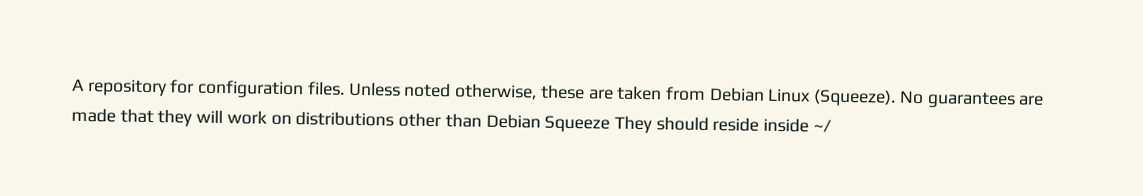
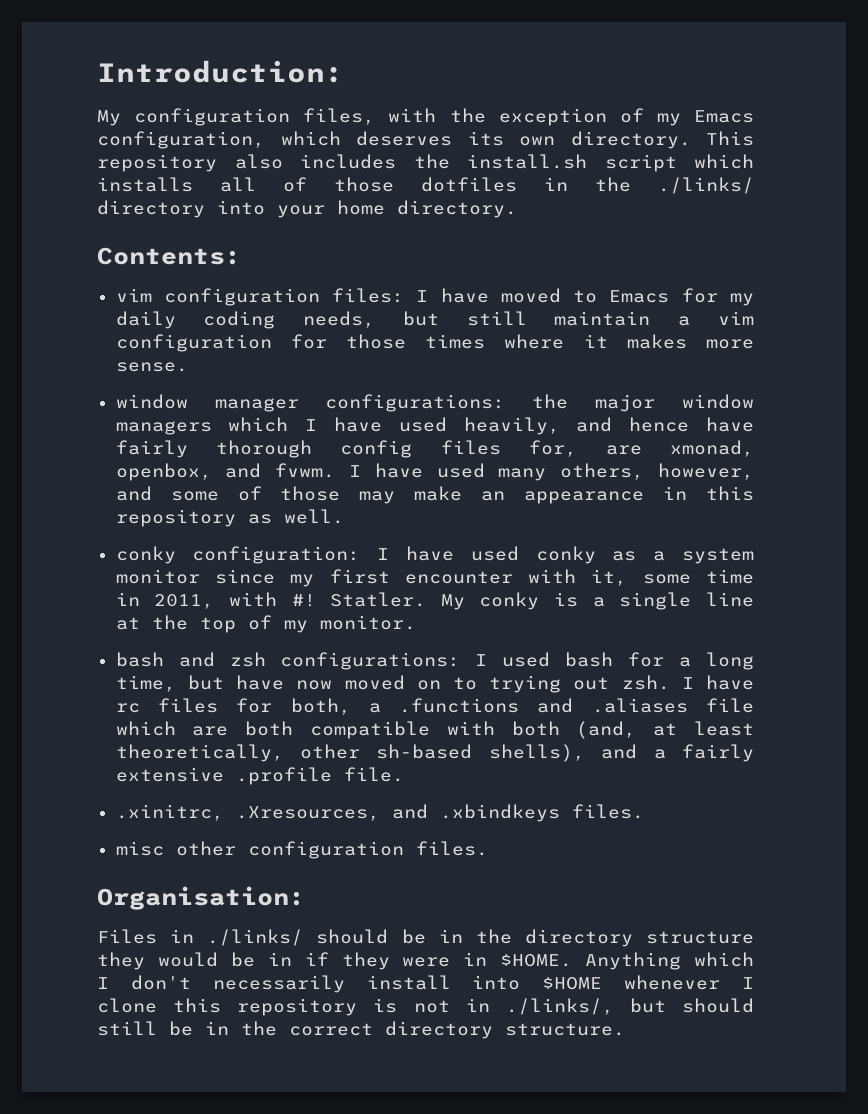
[72,78,1045,109] [71,107,832,134] A repository for configuration files. Unless noted otherwise, these are taken from Debian Linux (Squeeze). No guarantees are made that they will work on distributions other than Debian Squeeze They should reside inside ~/ -> [97,60,344,83] [97,108,754,126] [97,131,754,149] [97,154,754,172] [97,177,754,194] [97,200,517,218] [97,247,241,265] [115,288,754,306] [115,311,754,329] [115,334,754,352] [115,362,188,372] [115,394,754,412] [115,417,755,435] [115,440,754,458] [115,463,755,481] [115,486,754,504] [115,509,344,527] [115,546,755,564] [115,569,755,587] [115,592,754,610] [115,615,416,633] [115,652,754,670] [115,675,754,693] [115,698,754,715] [115,721,755,739] [115,744,754,762] [115,767,404,785] [115,804,644,822] [115,841,488,859] [97,886,305,910] [97,929,754,947] [97,952,754,970] [97,975,754,993] [97,998,754,1016] [97,1021,625,1039] Introduction: // My configuration files, with the exception of my Emacs configuration, which deserves its own directory. This repository also includes the install.sh script which installs all of those dotfiles in the ./links/ directory into your home directory. // Contents: // vim configuration files: I have moved to Emacs for my daily coding needs, but still maintain a vim configuration for those times where it makes more sense. // window manager configurations: the major window managers which I have used heavily, and hence have fairly thorough config files for, are xmonad, openbox, and fvwm. I have used many others, however, and some of those may make an appearance in this repository as well. // conky configuration: I have used conky as a system monitor since my first encounter with it, some time in 2011, with #! Statler. My conky is a single line at the top of my monitor. // bash and zsh configurations: I used bash for a long time, but have now moved on to trying out zsh. I have rc files for both, a .functions and .aliases file which are both compatible with both (and, at least theoretically, other sh-based shells), and a fairly extensive .profile file. // .xinitrc, .Xresources, and .xbindkeys files. // misc other configuration files. // Organisation: // Files in ./links/ should be in the directory structure they would be in if they were in $HOME. Anything which I don't necessarily install into $HOME whenever I clone this repository is not in ./links/, but should still be in the correct directory structure.

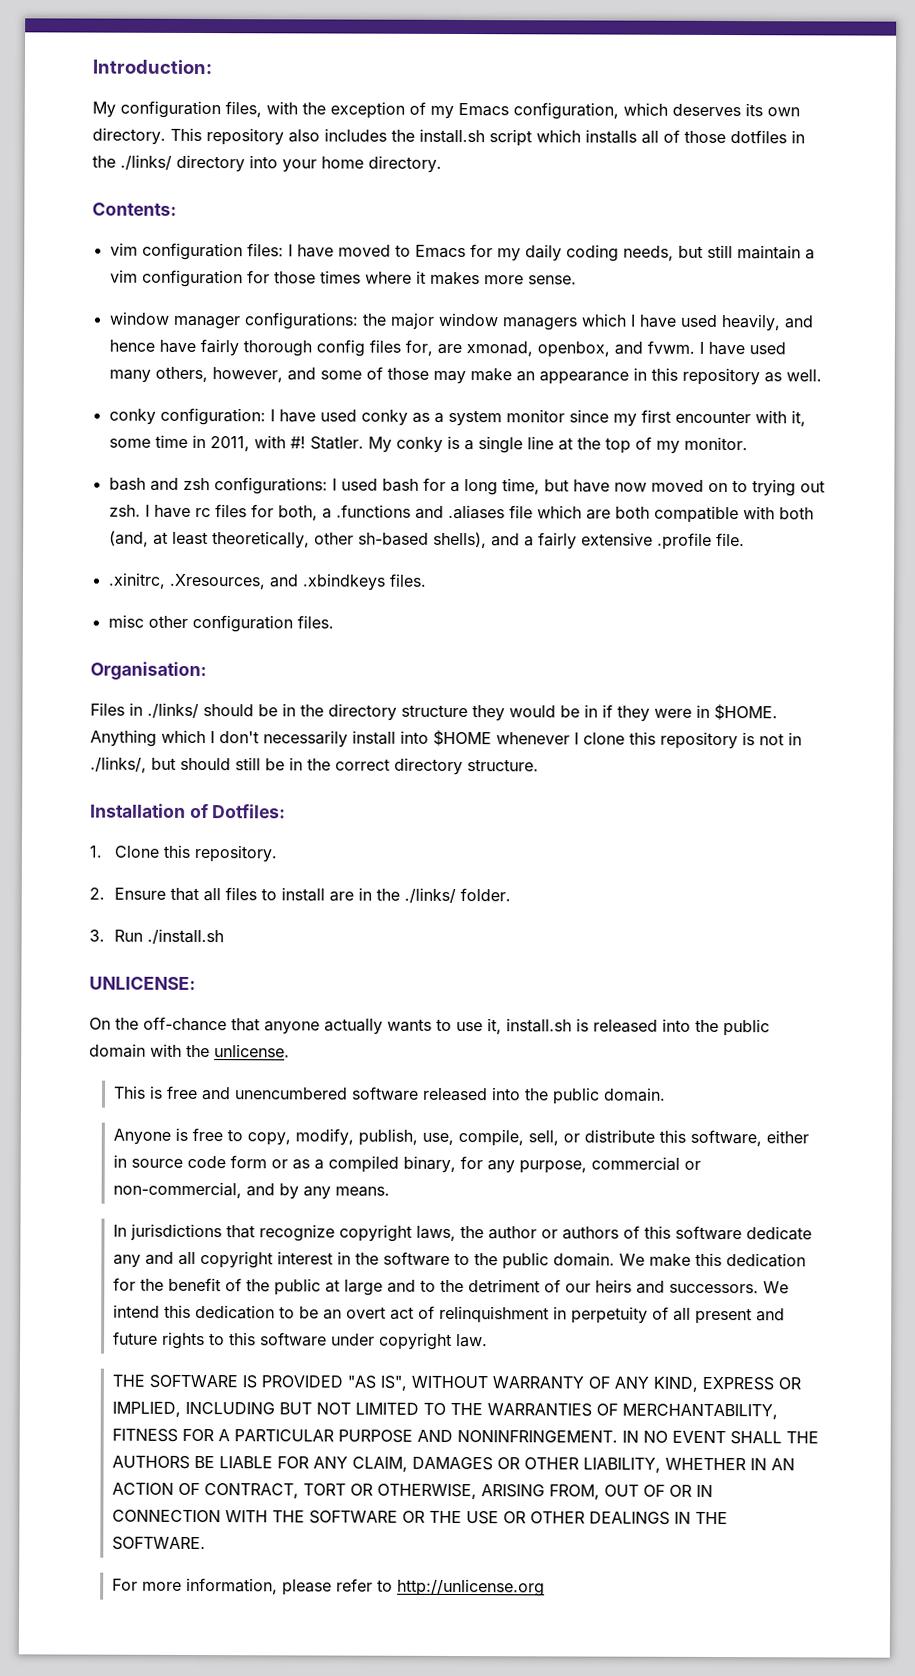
(625, 1029) none -> [90,803,287,819] [89,844,277,863] [89,887,511,903] [89,928,224,945] [89,976,196,990] [89,1016,770,1037] [89,1043,290,1058] [112,1085,666,1105] [112,1127,809,1147] [112,1154,701,1174] [112,1181,390,1200] [112,1223,812,1242] [112,1251,806,1270] [112,1277,789,1296] [112,1304,785,1325] [112,1331,488,1350] [111,1374,801,1392] [111,1401,778,1420] [111,1428,819,1445] [111,1455,795,1473] [111,1482,713,1500] [111,1509,728,1525] [111,1536,206,1551] [111,1577,545,1597] // Installation of Dotfiles: // 1. Clone this repository. // 2. Ensure that all files to install are in the ./links/ folder. // 3. Run ./install.sh // UNLICENSE: // On the off-chance that anyone actually wants to use it, install.sh is released into the public domain with the unlicense. // This is free and unencumbered software released into the public domain. // Anyone is free to copy, modify, publish, use, compile, sell, or distribute this software, either in source code form or as a compiled binary, for any purpose, commercial or non-commercial, and by any means. // In jurisdictions that recognize copyright laws, the author or authors of this software dedicate any and all copyright interest in the software to the public domain. We make this dedication for the benefit of the public at large and to the detriment of our heirs and successors. We intend this dedication to be an overt act of relinquishment in perpetuity of all present and future rights to this software under copyright law. // THE SOFTWARE IS PROVIDED "AS IS", WITHOUT WARRANTY OF ANY KIND, EXPRESS OR IMPLIED, INCLUDING BUT NOT LIMITED TO THE WARRANTIES OF MERCHANTABILITY, FITNESS FOR A PARTICULAR PURPOSE AND NONINFRINGEMENT. IN NO EVENT SHALL THE AUTHORS BE LIABLE FOR ANY CLAIM, DAMAGES OR OTHER LIABILITY, WHETHER IN AN ACTION OF CONTRACT, TORT OR OTHERWISE, ARISING FROM, OUT OF OR IN CONNECTION WITH THE SOFTWARE OR THE USE OR OTHER DEALINGS IN THE SOFTWARE. // For more information, please refer to http://unlicense.org

